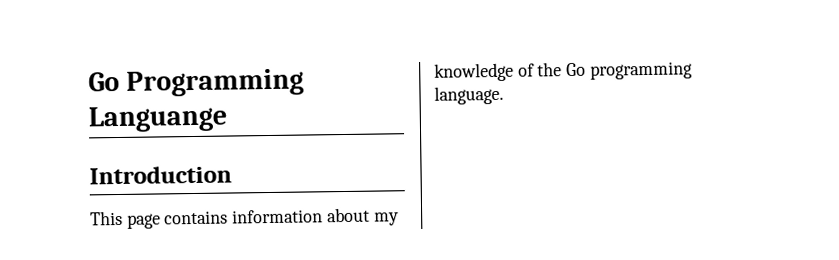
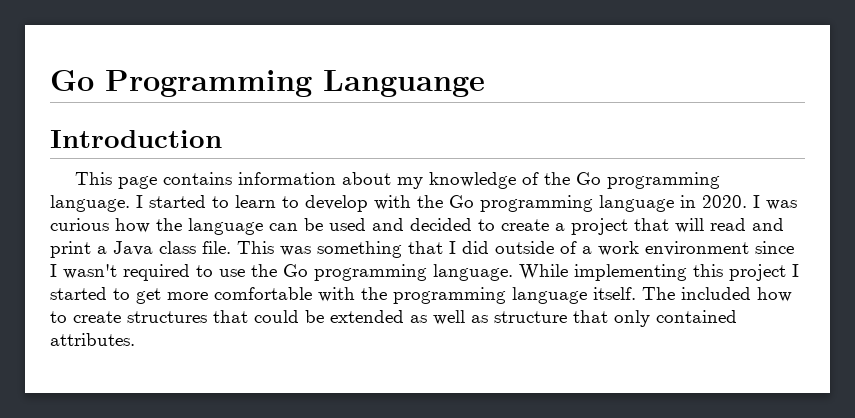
(504, 95) none -> [136,195,797,212] [50,218,784,235] [50,241,794,258] [50,264,799,281] [50,287,792,304] [50,310,737,327] [50,333,135,346] I started to learn to develop with the Go programming language in 2020. I was curious how the language can be used and decided to create a project that will read and print a Java class file. This was something that I did outside of a work environment since I wasn't required to use the Go programming language. While implementing this project I started to get more comfortable with the programming language itself. The included how to create structures that could be extended as well as structure that only contained attributes.

